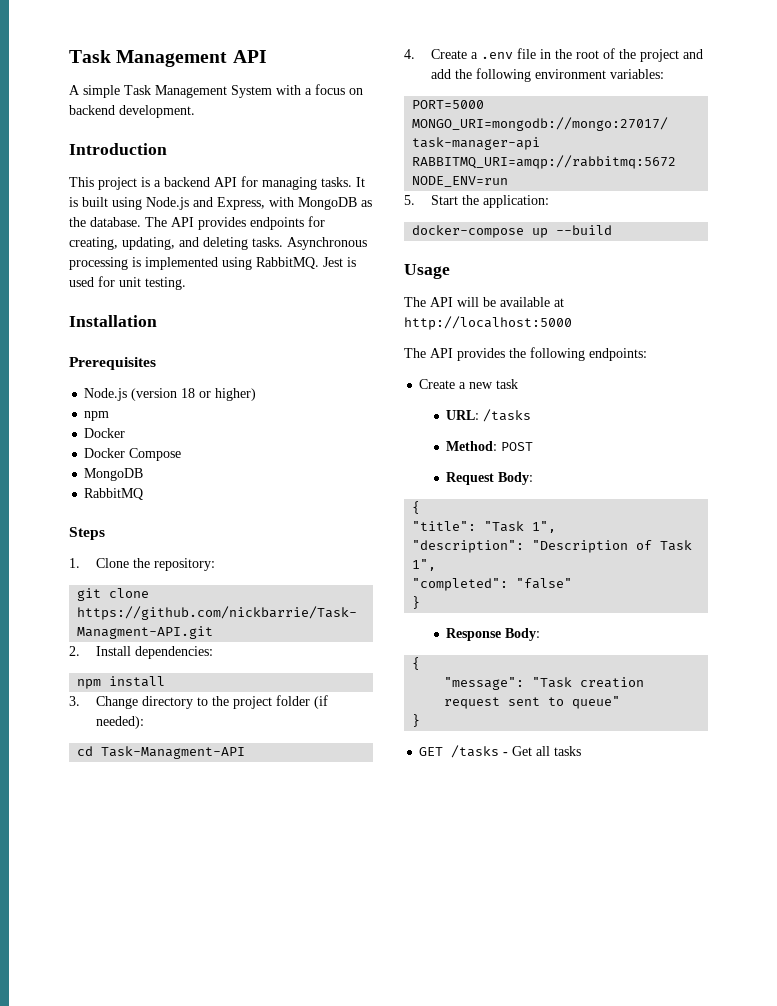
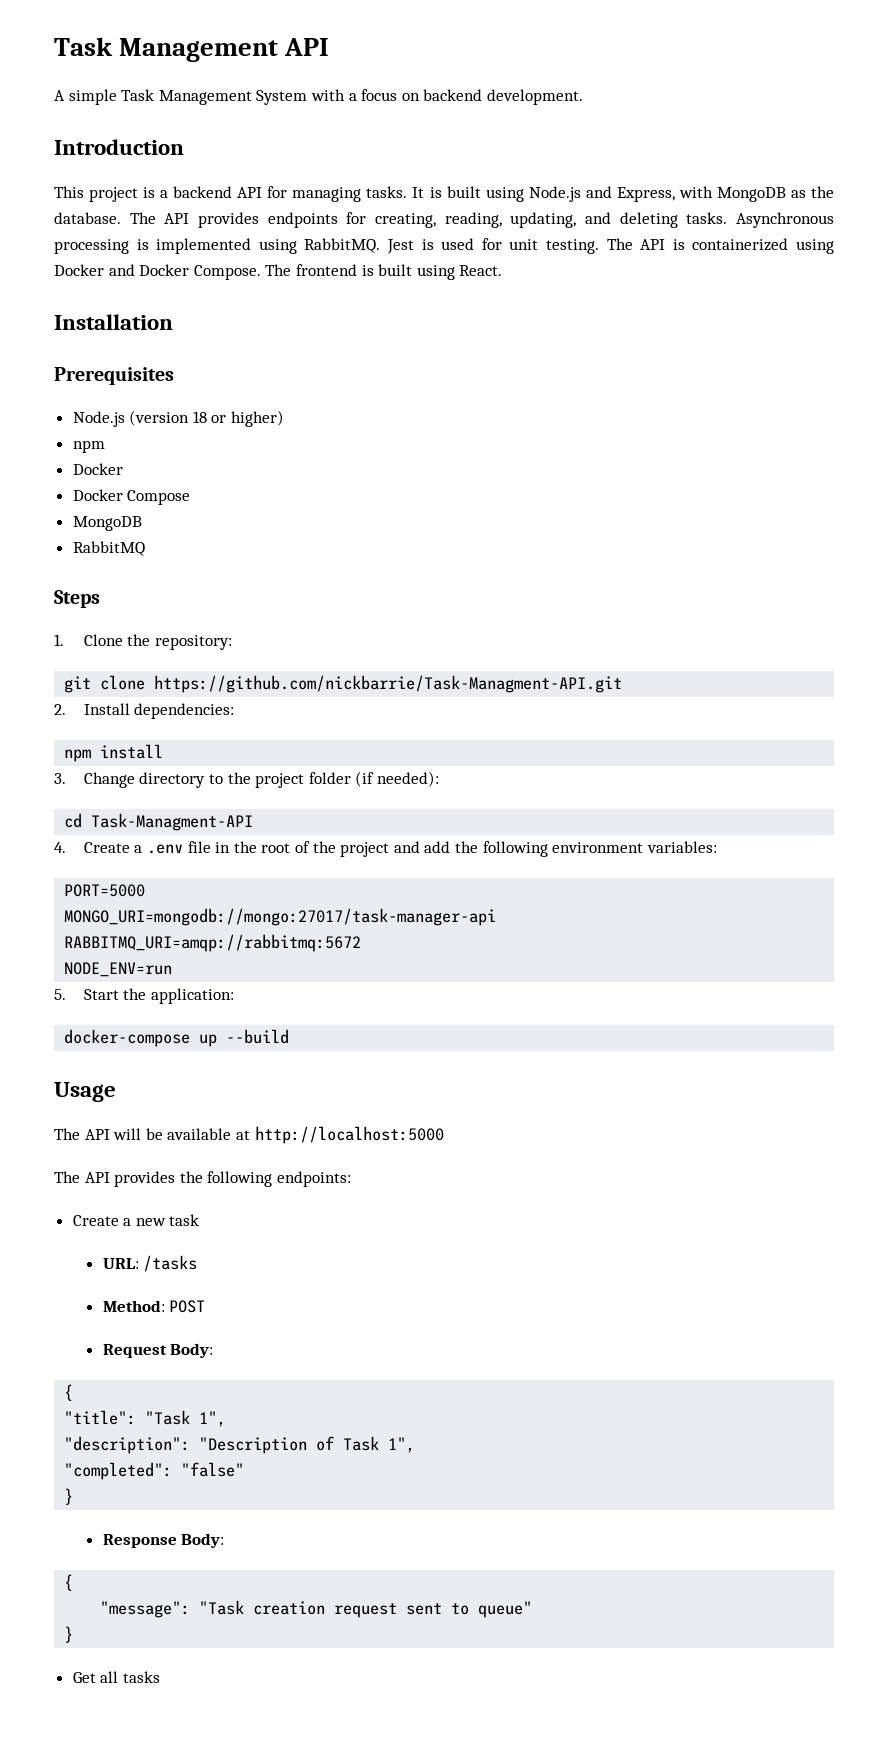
(118, 243) none -> [444,212,502,228] reading,
(186, 283) none -> [606,238,835,254] [54,264,503,280] The API is containerized using Docker and Docker Compose. The frontend is built using React.
[419,745,509,758] GET /tasks - -> (74, 1634) none

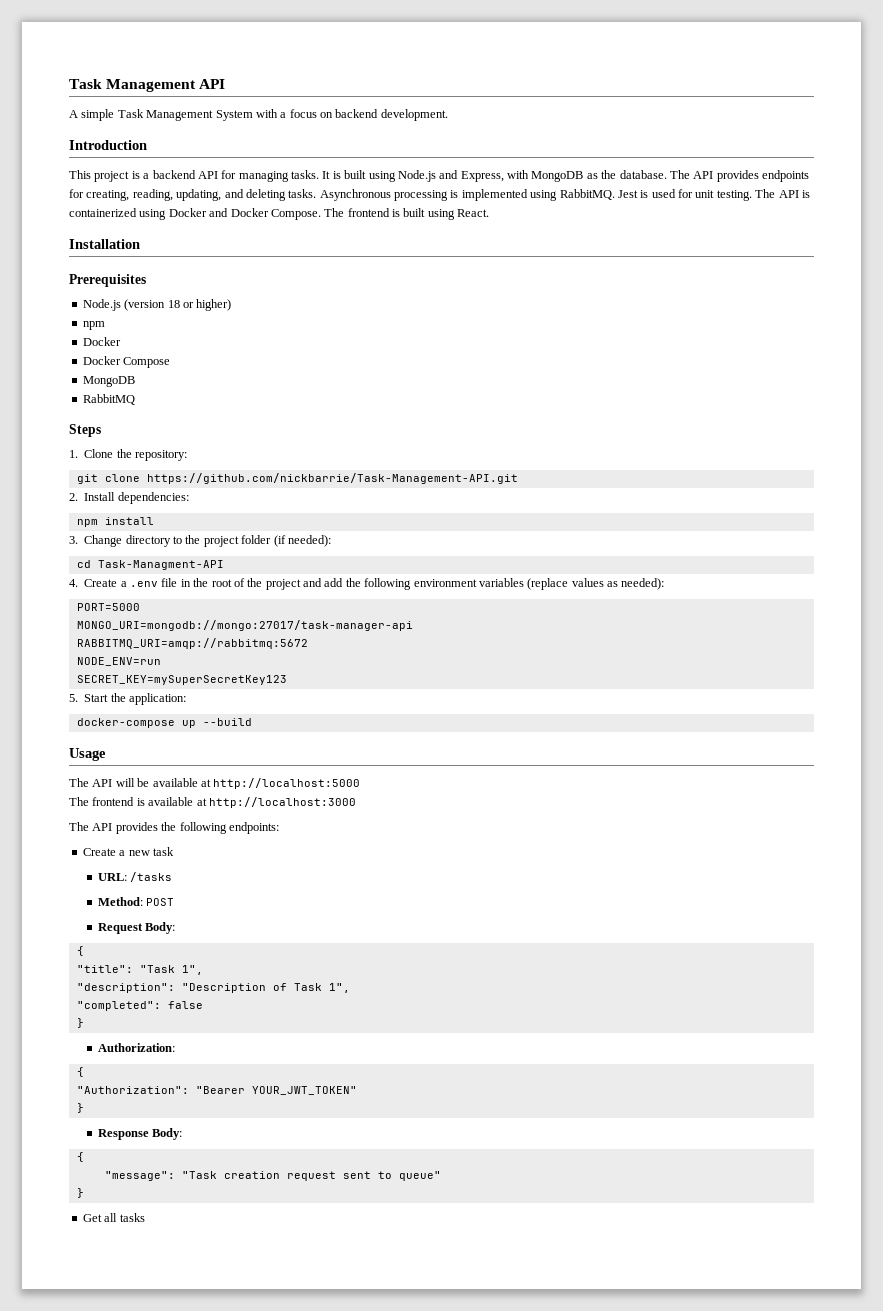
[154,675,623,693] https://github.com/nickbarrie/Task-Managment-API.git -> [146,473,518,484] https://github.com/nickbarrie/Task-Management-API.git
[646,841,717,853] variables: -> [478,578,665,590] variables (replace values as needed):
(173, 969) none -> [76,675,287,685] // SECRET_KEY=mySuperSecretKey123
(444, 1135) none -> [69,797,356,808] // The frontend is available at http://localhost:3000
[181,1462,245,1477] "false" -> [167,1001,203,1009] [76,1018,84,1028] [97,1043,175,1052] [76,1067,84,1077] [76,1086,357,1095] false // } // Authorization: // { // "Authorization": "Bearer YOUR_JWT_TOKEN"

